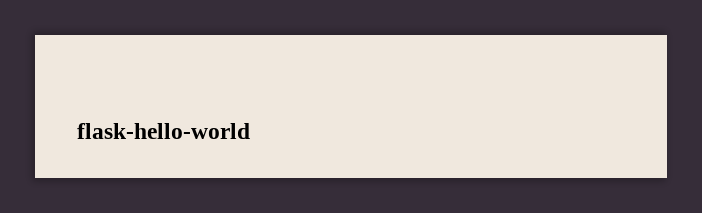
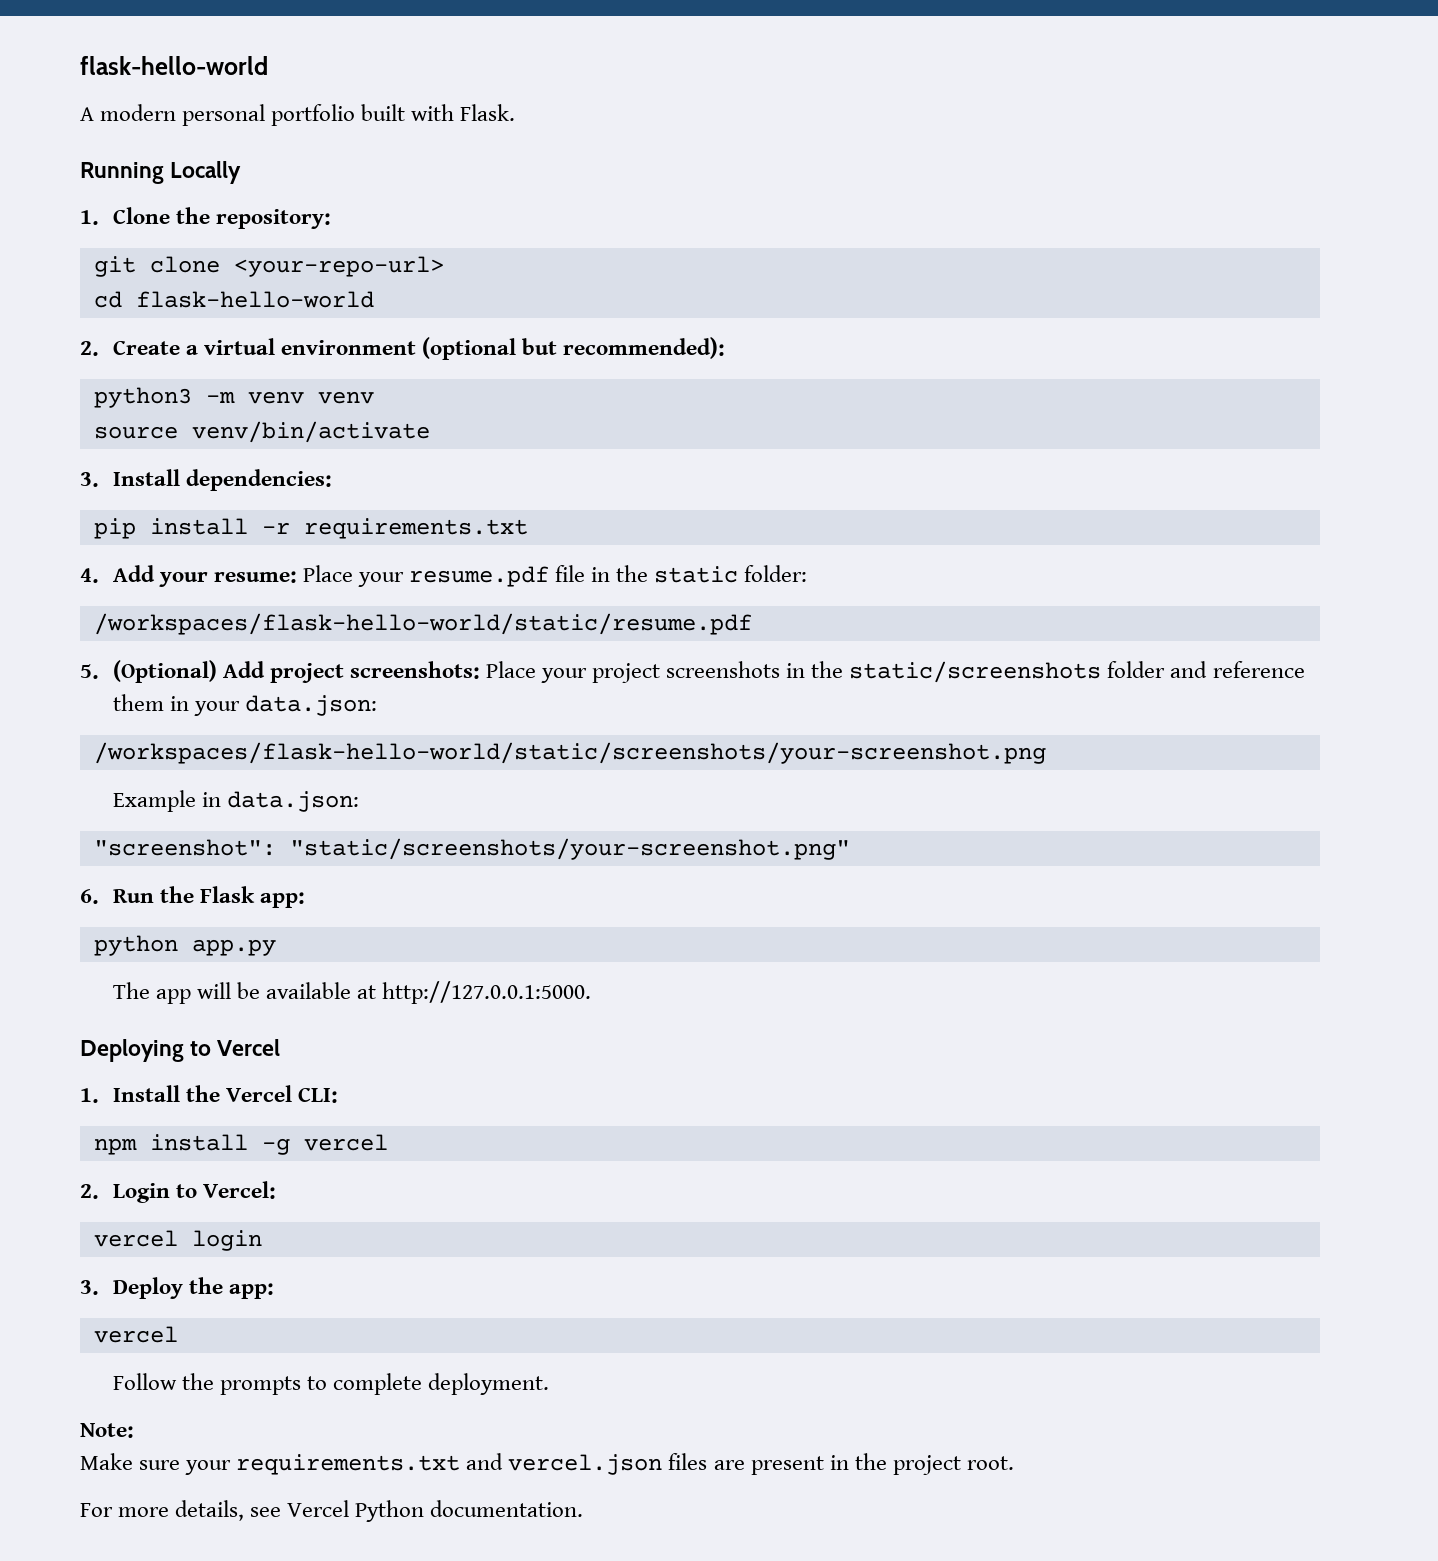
[77,123,250,139] flask-hello-world -> [80,56,268,75] [80,104,516,126] [80,161,242,184] [80,207,331,229] [93,256,444,277] [93,291,374,308] [80,337,725,360] [93,387,374,408] [93,421,430,443] [80,469,332,491] [93,518,528,539] [80,565,808,587] [93,613,752,635] [80,660,1305,683] [112,694,377,716] [93,742,1046,764] [112,790,359,812] [93,838,850,860] [80,886,305,908] [93,935,276,956] [112,981,591,1004] [80,1039,281,1062] [80,1085,338,1103] [93,1134,388,1155] [80,1181,276,1203] [93,1230,262,1251] [80,1277,274,1299] [93,1326,178,1343] [112,1373,549,1395] [80,1423,134,1438] [80,1453,1014,1475] [80,1500,584,1522] flask-hello-world // A modern personal portfolio built with Flask. // Running Locally // 1. Clone the repository: // git clone <your-repo-url> // cd flask-hello-world // 2. Create a virtual environment (optional but recommended): // python3 -m venv venv // source venv/bin/activate // 3. Install dependencies: // pip install -r requirements.txt // 4. Add your resume: Place your resume.pdf file in the static folder: // /workspaces/flask-hello-world/static/resume.pdf // 5. (Optional) Add project screenshots: Place your project screenshots in the static/screenshots folder and reference them in your data.json: // /workspaces/flask-hello-world/static/screenshots/your-screenshot.png // Example in data.json: // "screenshot": "static/screenshots/your-screenshot.png" // 6. Run the Flask app: // python app.py // The app will be available at http://127.0.0.1:5000. // Deploying to Vercel // 1. Install the Vercel CLI: // npm install -g vercel // 2. Login to Vercel: // vercel login // 3. Deploy the app: // vercel // Follow the prompts to complete deployment. // Note: // Make sure your requirements.txt and vercel.json files are present in the project root. // For more details, see Vercel Python documentation.

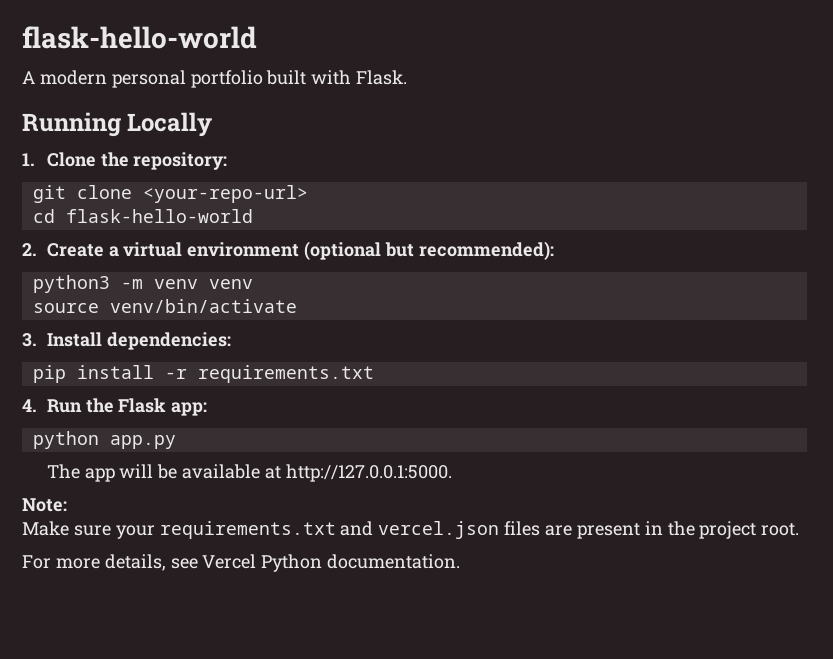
[112,565,808,587] [93,613,752,635] [80,660,1305,683] [112,694,377,716] [93,742,1046,764] [112,790,359,812] [93,838,850,860] [80,889,99,904] Add your resume: Place your resume.pdf file in the static folder: // /workspaces/flask-hello-world/static/resume.pdf // 5. (Optional) Add project screenshots: Place your project screenshots in the static/screenshots folder and reference them in your data.json: // /workspaces/flask-hello-world/static/screenshots/your-screenshot.png // Example in data.json: // "screenshot": "static/screenshots/your-screenshot.png" // 6. -> (37, 405) none
[80,1039,281,1062] [80,1085,338,1103] [93,1134,388,1155] [80,1181,276,1203] [93,1230,262,1251] [80,1277,274,1299] [93,1326,178,1343] [112,1373,549,1395] // Deploying to Vercel // 1. Install the Vercel CLI: // npm install -g vercel // 2. Login to Vercel: // vercel login // 3. Deploy the app: // vercel // Follow the prompts to complete deployment. -> (452, 473) none

